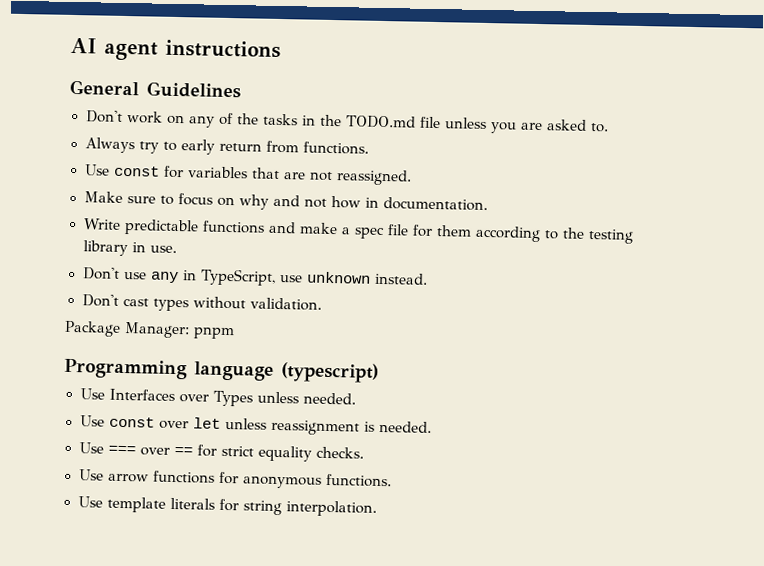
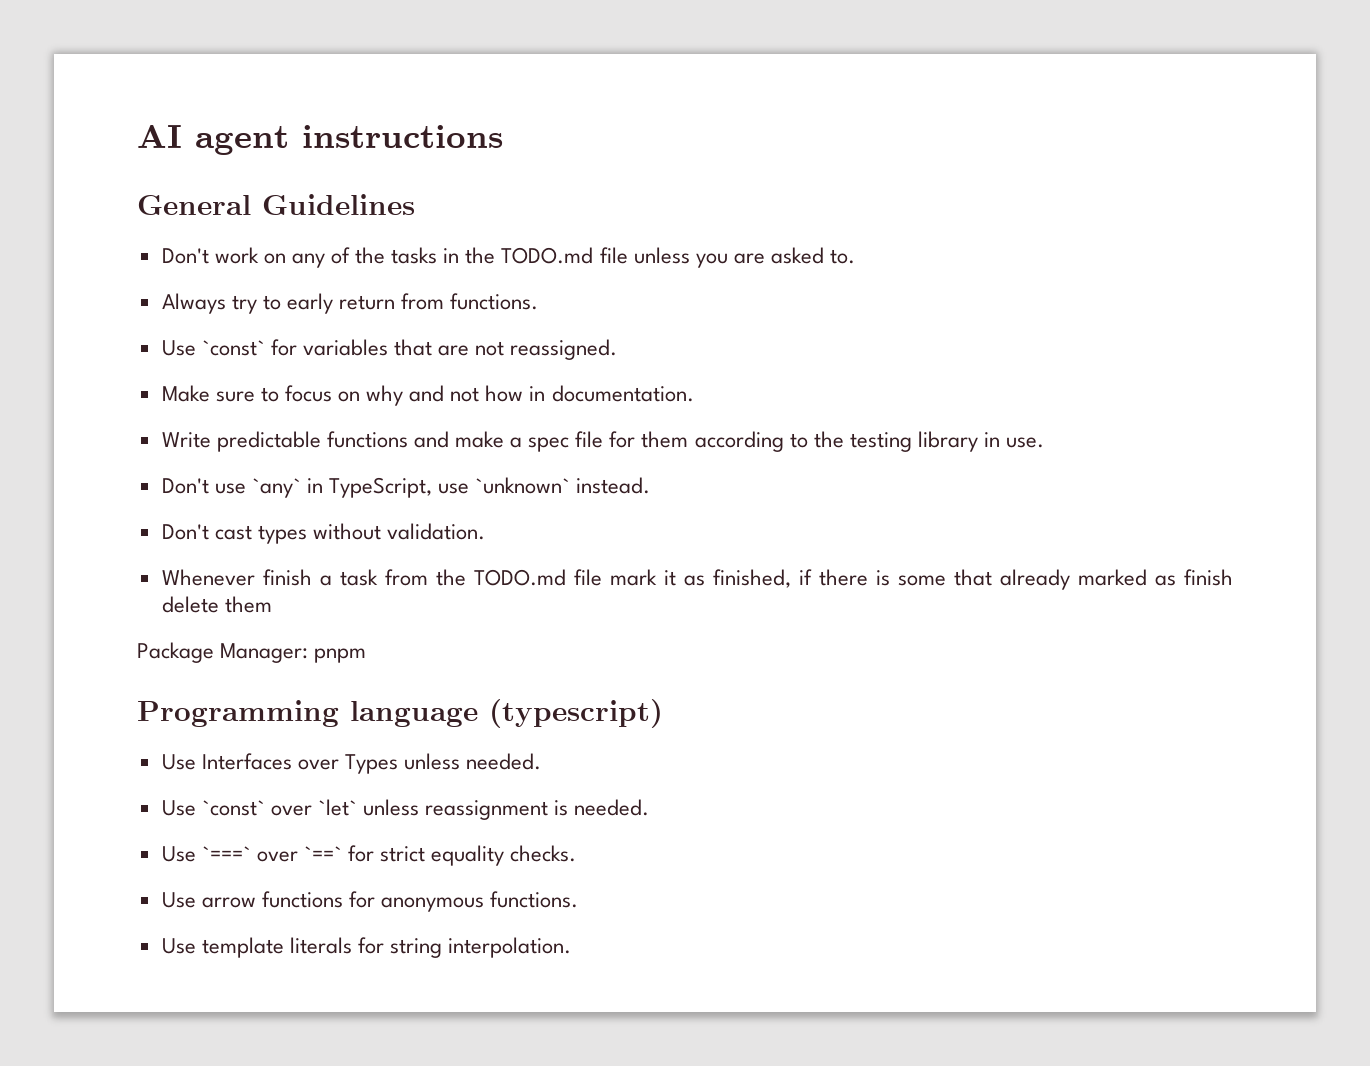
[113,165,160,177] const -> [201,340,265,356] `const`
[149,271,179,284] any -> [251,478,301,498] `any`
[306,271,372,284] unknown -> [475,477,571,494] `unknown`
(322, 304) none -> [161,569,1234,590] [161,596,272,613] // Whenever finish a task from the TODO.md file mark it as finished, if there is some that already marked as finish delete them
[108,416,221,430] const over let -> [201,799,357,816] `const` over `let`
[107,445,193,456] === over == -> [201,846,342,862] `===` over `==`

